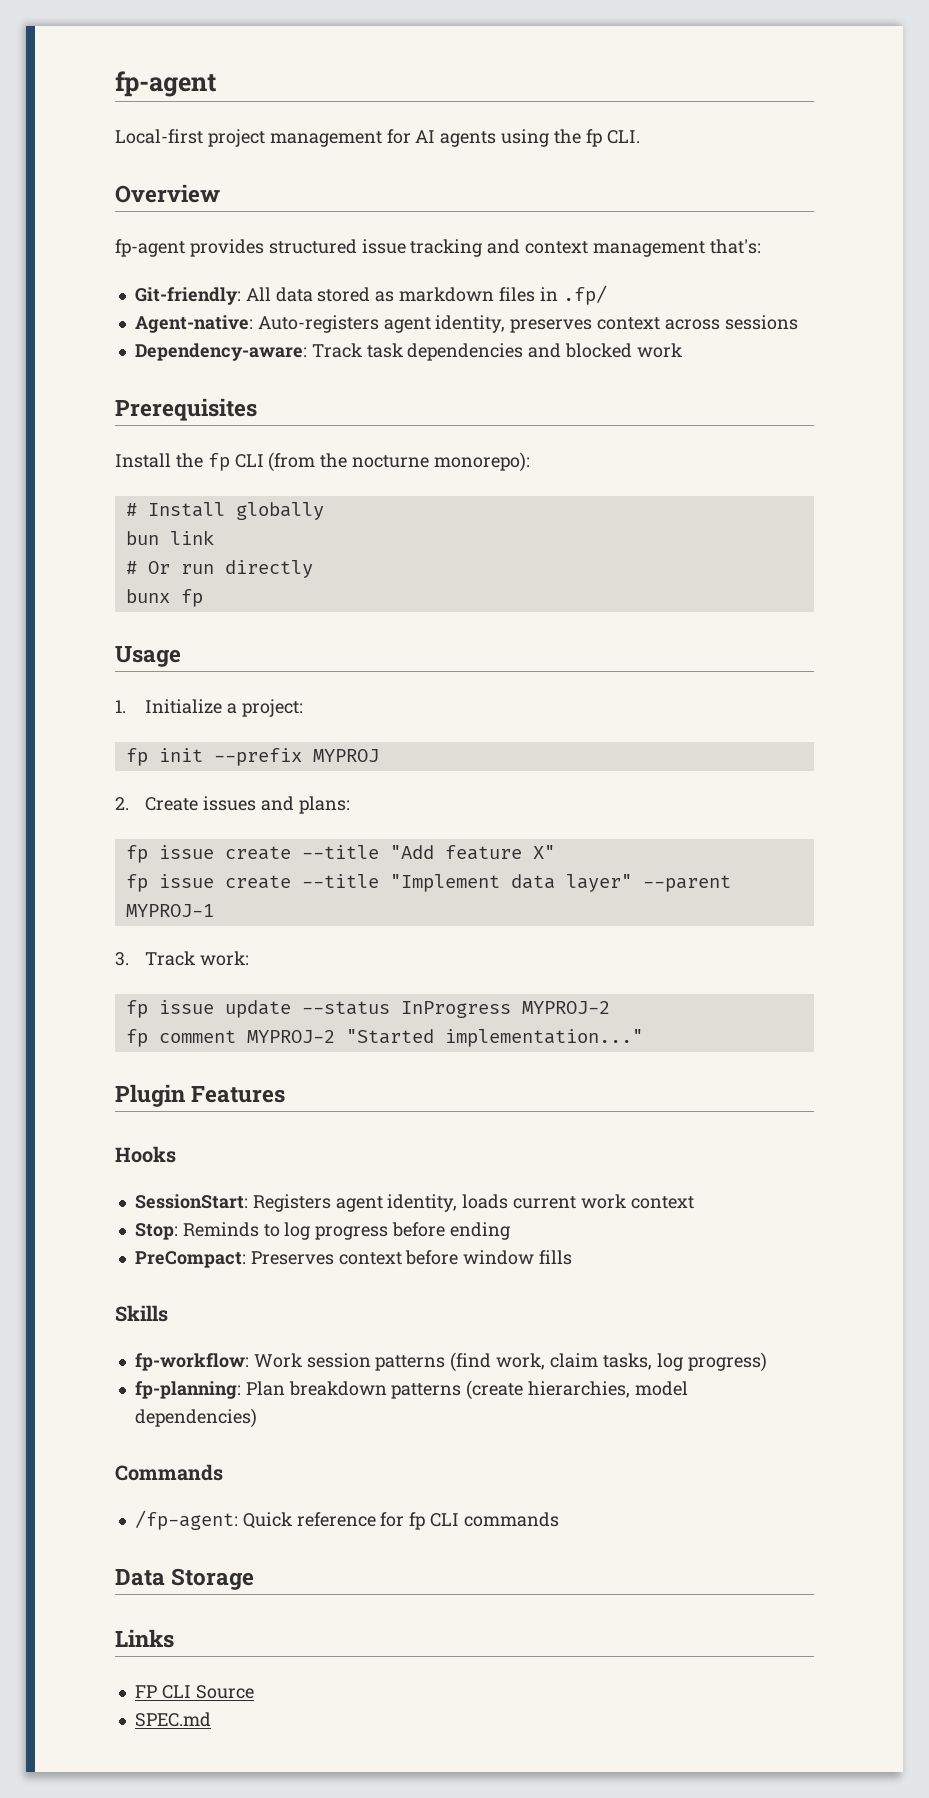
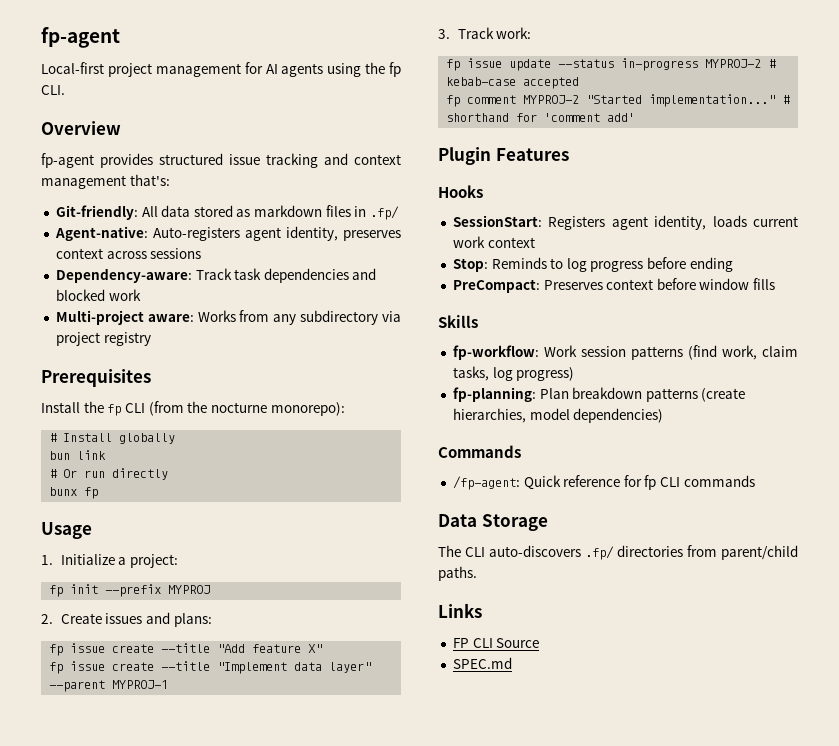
(682, 350) none -> [55,310,401,325] [55,332,151,346] // Multi-project aware: Works from any subdirectory via project registry
[400,1001,610,1018] InProgress MYPROJ-2 -> [621,58,777,71] [446,77,580,89] in-progress MYPROJ-2 # kebab-case accepted
(643, 1038) none -> [782,95,791,104] [446,113,636,122] # shorthand for 'comment add'
(255, 1579) none -> [438,545,798,560] [438,566,477,581] // The CLI auto-discovers .fp/ directories from parent/child paths.

